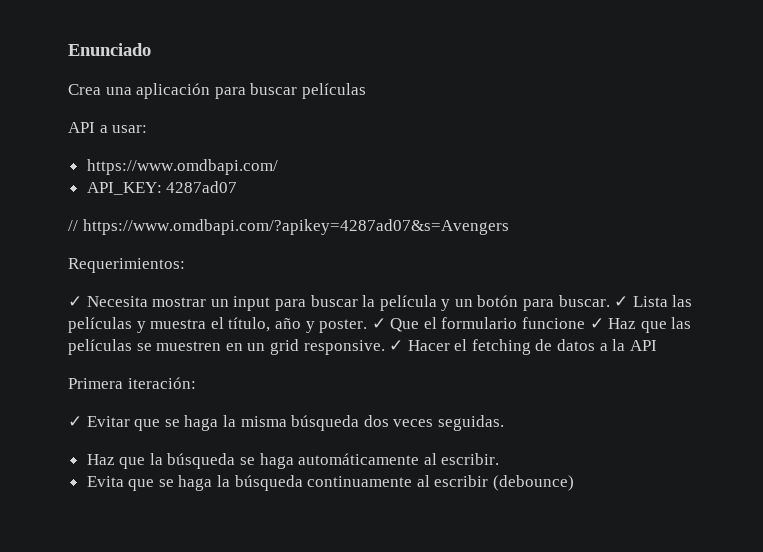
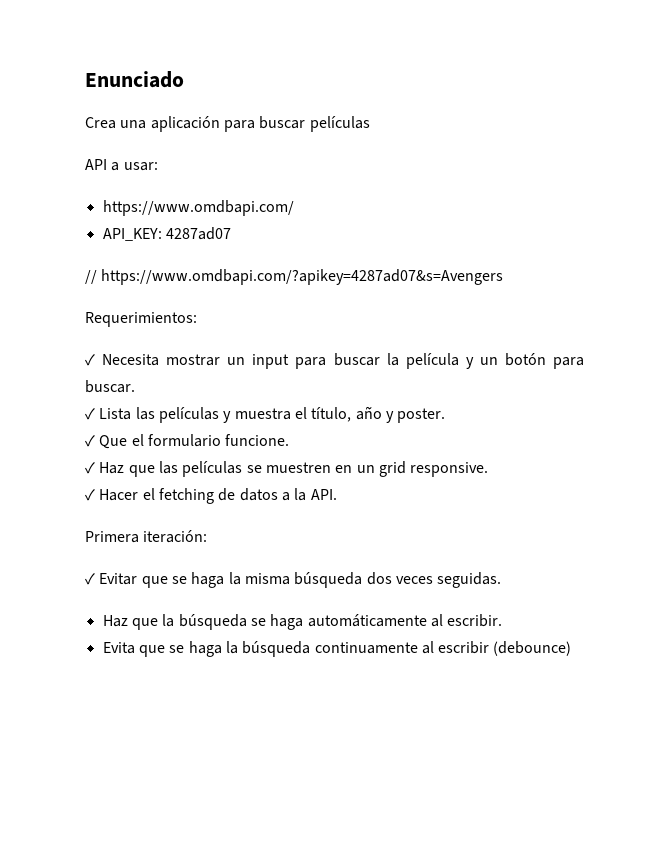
(610, 301) none -> (135, 386) //
(368, 326) none -> (446, 415) //
[522,317,586,329] funcione -> [225,434,290,446] funcione. //
(385, 347) none -> (489, 469) //
[629,340,657,351] API -> [310,489,337,500] API.

